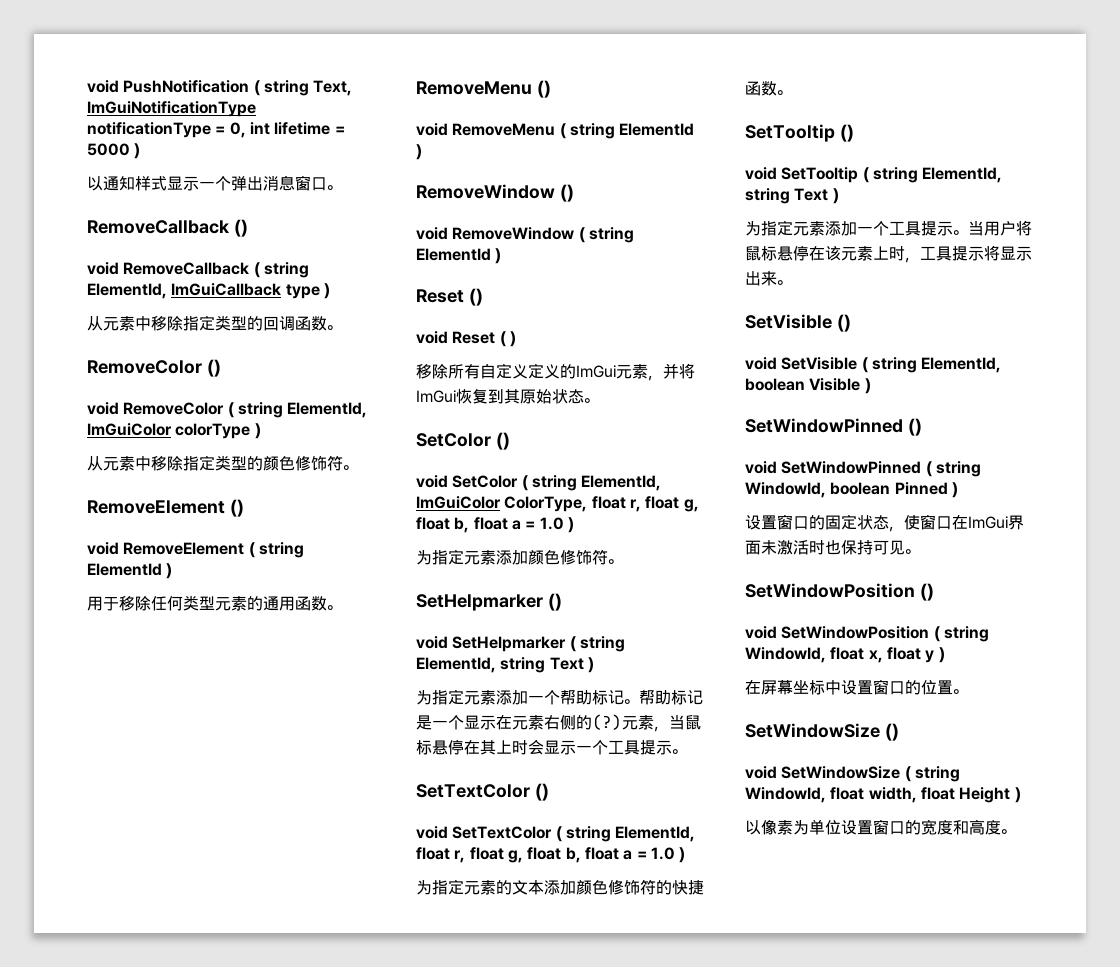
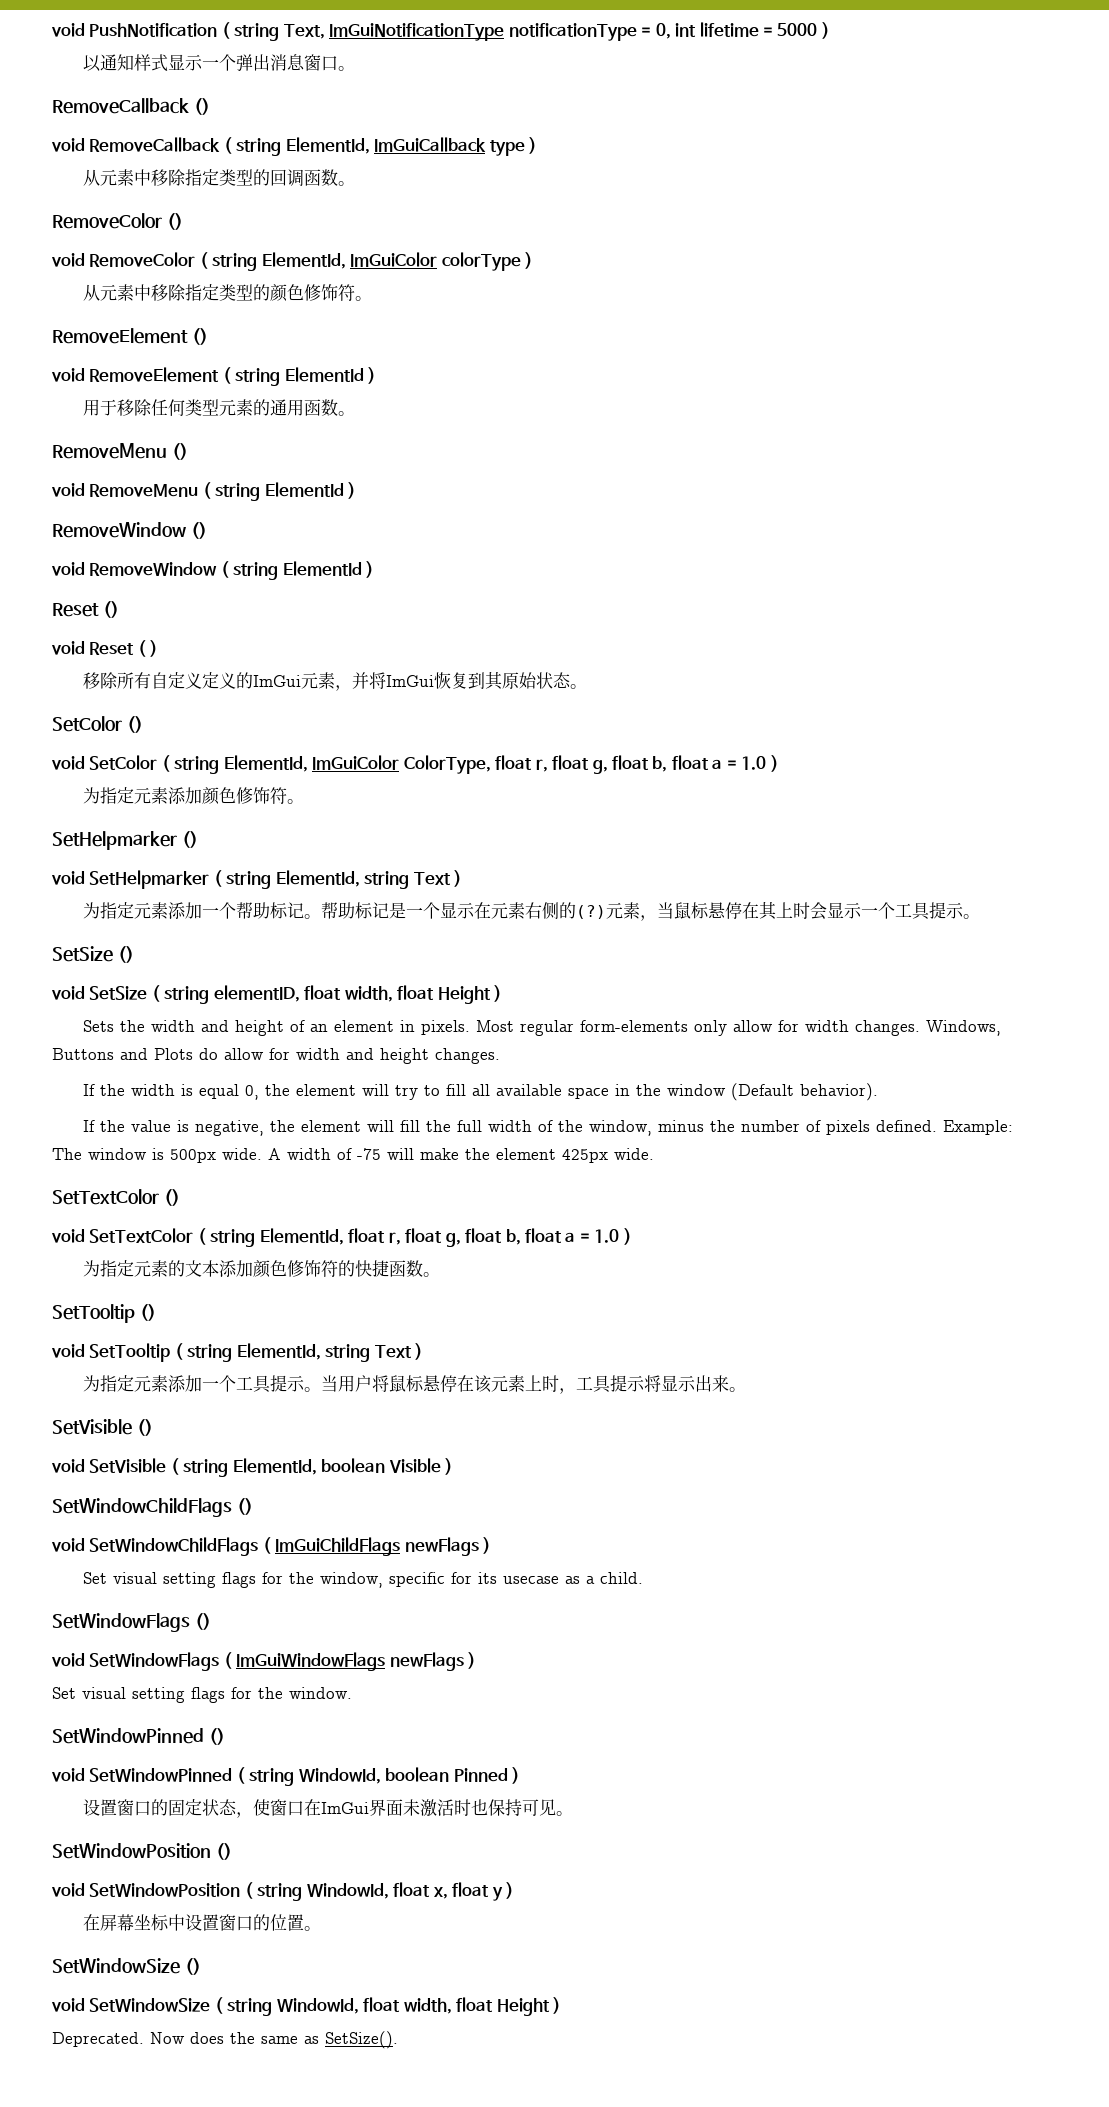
(687, 751) none -> [52,946,134,963] [51,985,503,1004] [82,1020,1001,1036] [52,1048,500,1064] [82,1083,878,1101] [82,1120,1013,1136] [52,1148,654,1163] // SetSize () // void SetSize ( string elementID, float width, float Height ) // Sets the width and height of an element in pixels. Most regular form-elements only allow for width changes. Windows, Buttons and Plots do allow for width and height changes. // If the width is equal 0, the element will try to fill all available space in the window (Default behavior). // If the value is negative, the element will fill the full width of the window, minus the number of pixels defined. Example: The window is 500px wide. A width of -75 will make the element 425px wide.
(871, 386) none -> [52,1498,253,1517] [51,1537,492,1556] [82,1572,643,1588] [52,1613,211,1632] [51,1652,477,1671] [52,1687,352,1703] // SetWindowChildFlags () // void SetWindowChildFlags ( ImGuiChildFlags newFlags ) // Set visual setting flags for the window, specific for its usecase as a child. // SetWindowFlags () // void SetWindowFlags ( ImGuiWindowFlags newFlags ) // Set visual setting flags for the window.
[745,819,1016,835] 以像素为单位设置窗口的宽度和高度。 -> [52,2031,398,2049] Deprecated. Now does the same as SetSize().

